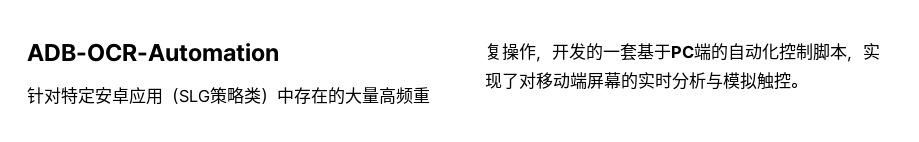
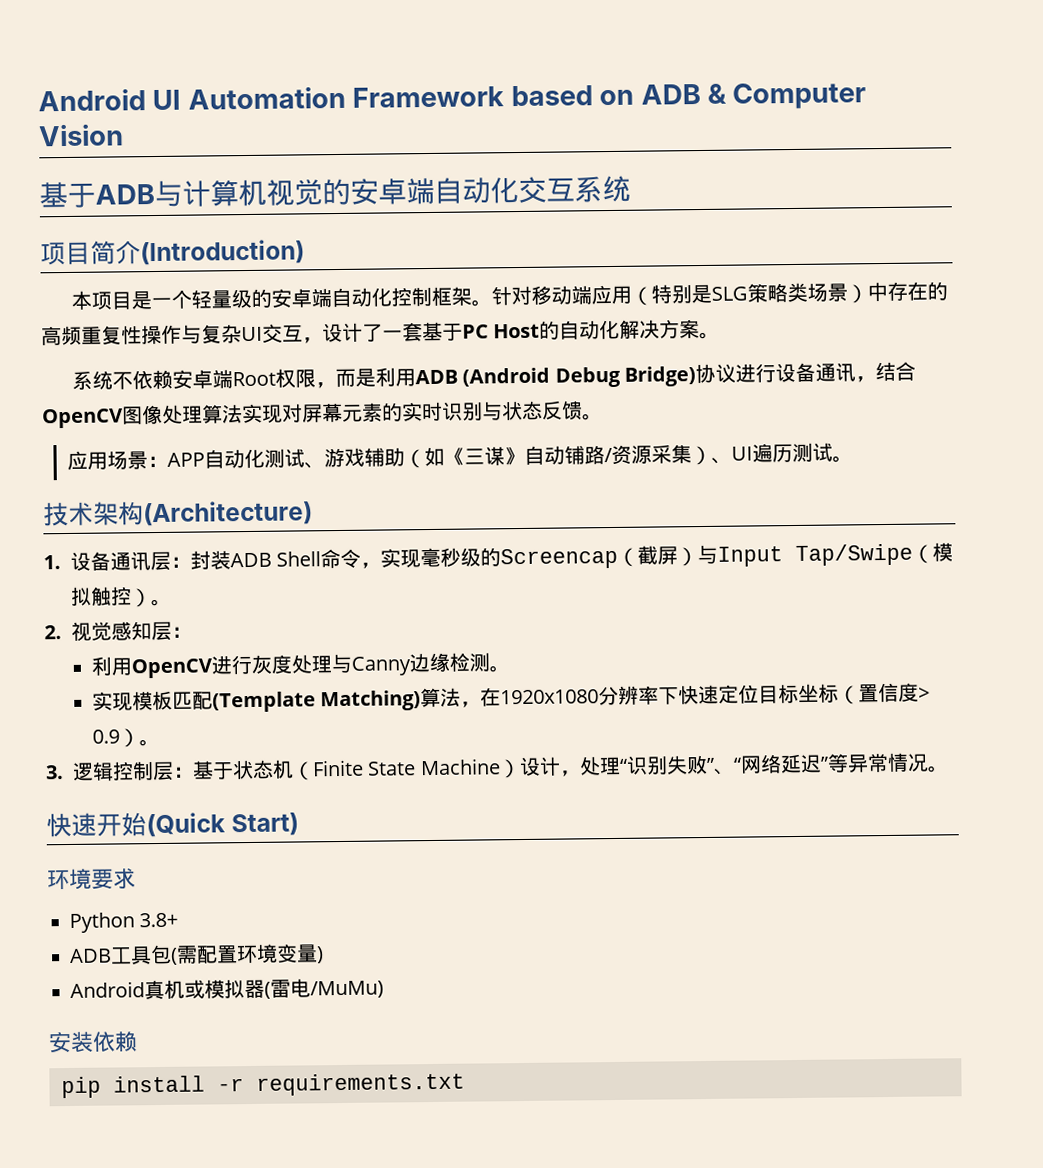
[27,43,279,62] [27,87,179,105] ADB-OCR-Automation // 针对特定安卓应用（ -> [38,82,867,112] [38,123,124,147] [39,175,631,208] [40,239,305,266] [70,284,712,310] Android UI Automation Framework based on ADB & Computer Vision // 基于ADB与计算机视觉的安卓端自动化交互系统 // 项目简介(Introduction) // 本项目是一个轻量级的安卓端自动化控制框架。针对移动端应用（特别是
(261, 95) none -> [806,283,848,302] 场景
[345,87,379,104] 大量 -> (948, 291) none
[502,43,603,62] 操作，开发的 -> [121,322,383,345] 性操作与复杂UI交互，设计了
[694,43,711,60] 端 -> [493,323,541,339] Host
[779,43,880,62] [485,72,723,90] 控制脚本，实现了对移动端屏幕的实时分析与 -> [619,319,721,340] [71,361,916,390] [42,400,603,429] [66,442,853,470] [43,500,313,527] [43,543,934,572] 解决方案。 // 系统不依赖安卓端Root权限，而是利用ADB (Android Debug Bridge)协议进行设备通讯，结合OpenCV图像处理算法实现对屏幕元素的实时识别与状态反馈。 // 应用场景：APP自动化测试、游戏辅助（如《三谋》自动铺路/资源采集）、UI遍历测试。 // 技术架构(Architecture) // 1.设备通讯层：封装ADB Shell命令，实现毫秒级的Screencap（截屏）与Input Tap/Swipe（
[791,82,807,88] 。 -> [131,588,172,608] [44,621,192,642] [90,652,510,679] [91,682,931,713] [91,728,160,748] [45,752,949,782] [46,812,299,838] [47,868,136,890] [69,912,179,933] [69,943,324,965] [70,978,384,1000] [48,1031,138,1054] [61,1072,465,1099] ）。 // 2.视觉感知层： // 利用OpenCV进行灰度处理与Canny边缘检测。 // 实现模板匹配(Template Matching)算法，在1920x1080分辨率下快速定位目标坐标（置信度> 0.9）。 // 3.逻辑控制层：基于状态机（Finite State Machine）设计，处理“识别失败”、“网络延迟”等异常情况。 // 快速开始(Quick Start) // 环境要求 // Python 3.8+ // ADB工具包(需配置环境变量) // Android真机或模拟器(雷电/MuMu) // 安装依赖 // pip install -r requirements.txt

